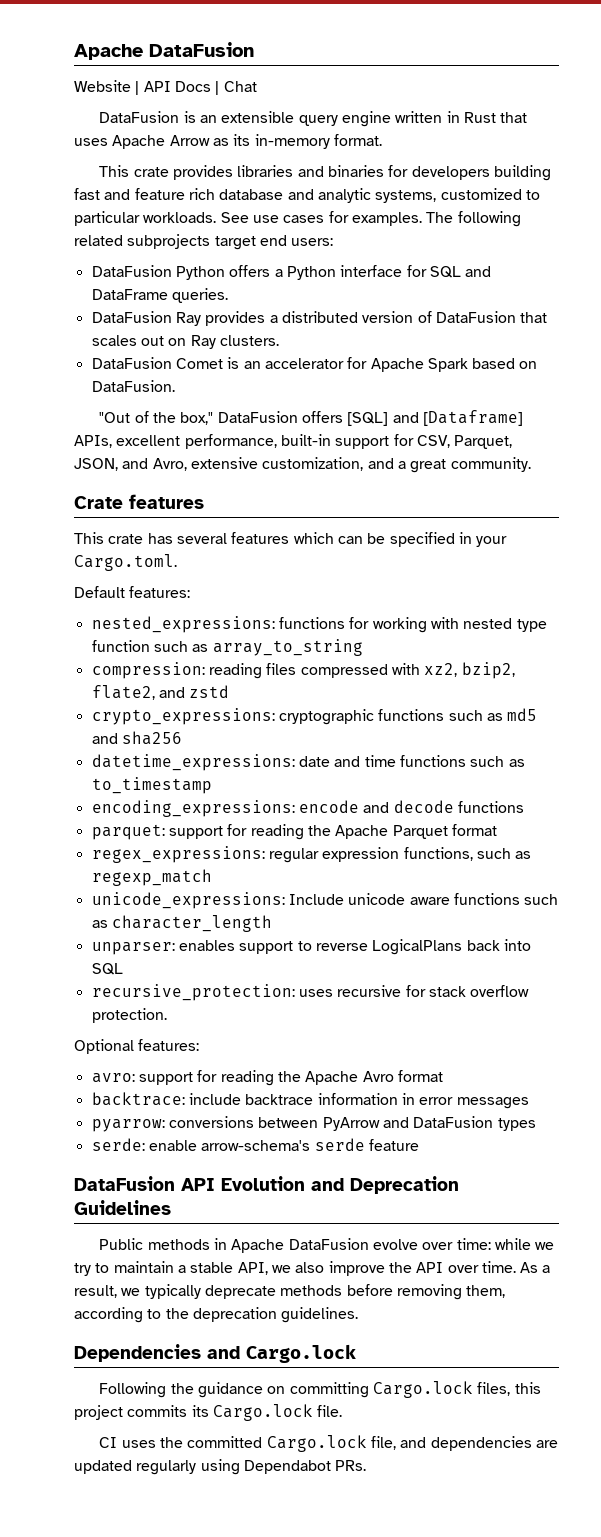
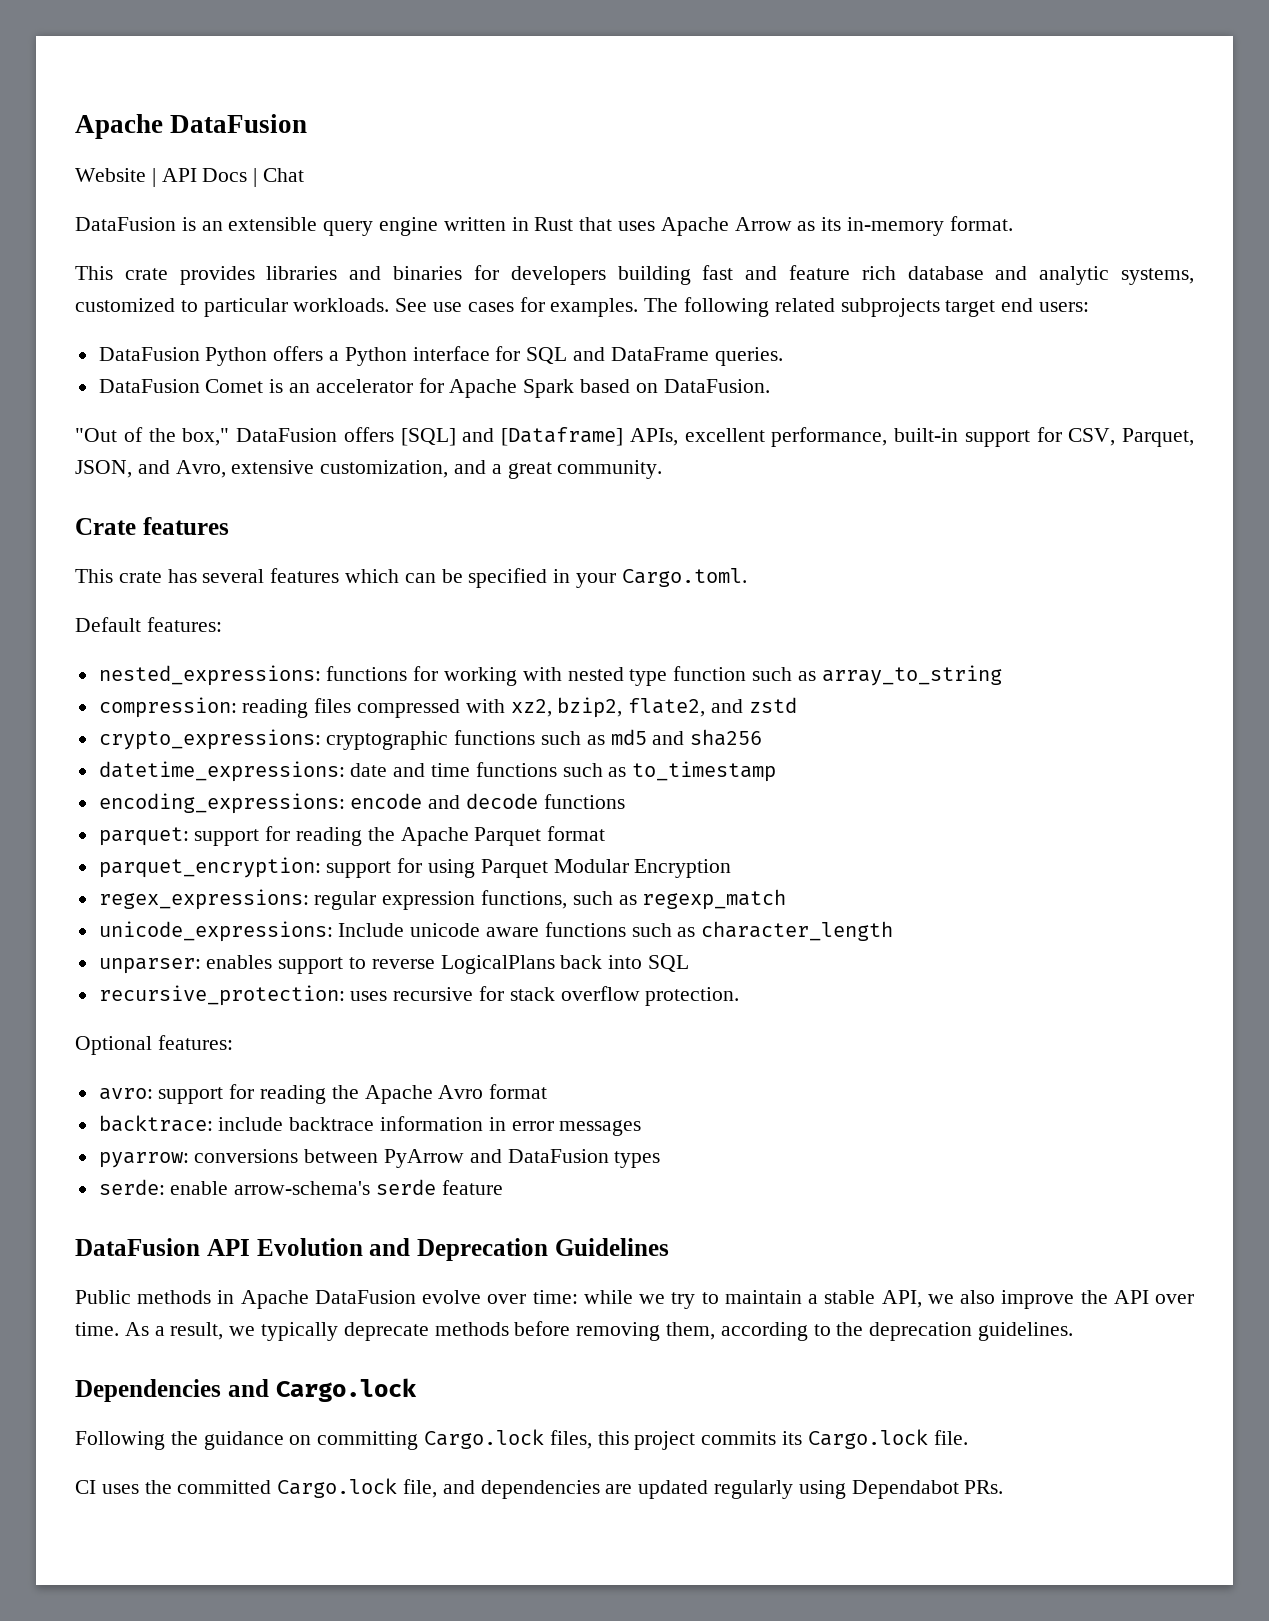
[91,311,548,326] [91,335,279,349] // DataFusion Ray provides a distributed version of DataFusion that scales out on Ray clusters. -> (783, 356) none
(497, 830) none -> [98,857,732,878] // parquet_encryption: support for using Parquet Modular Encryption

